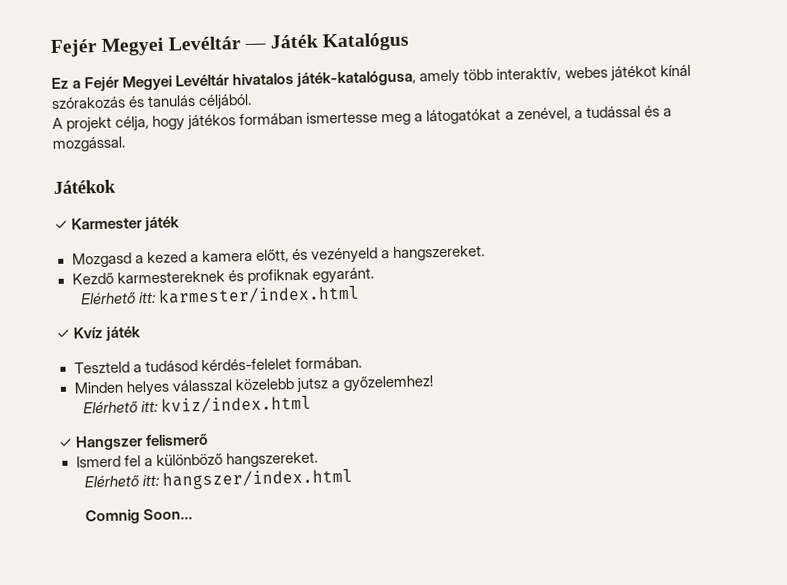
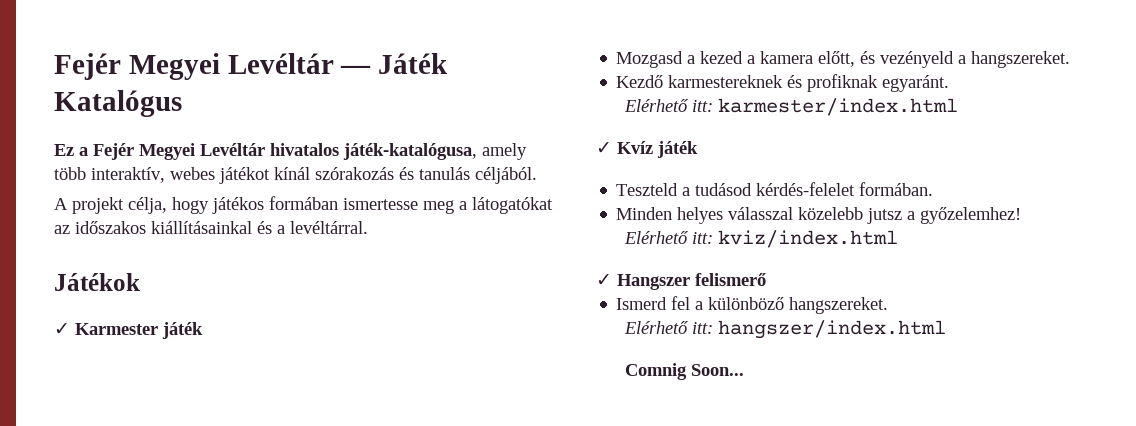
[504,105,641,122] a zenével, a tudással -> [54,221,252,234] az időszakos kiállításainkal
[52,136,126,152] mozgással. -> [290,221,368,234] levéltárral.

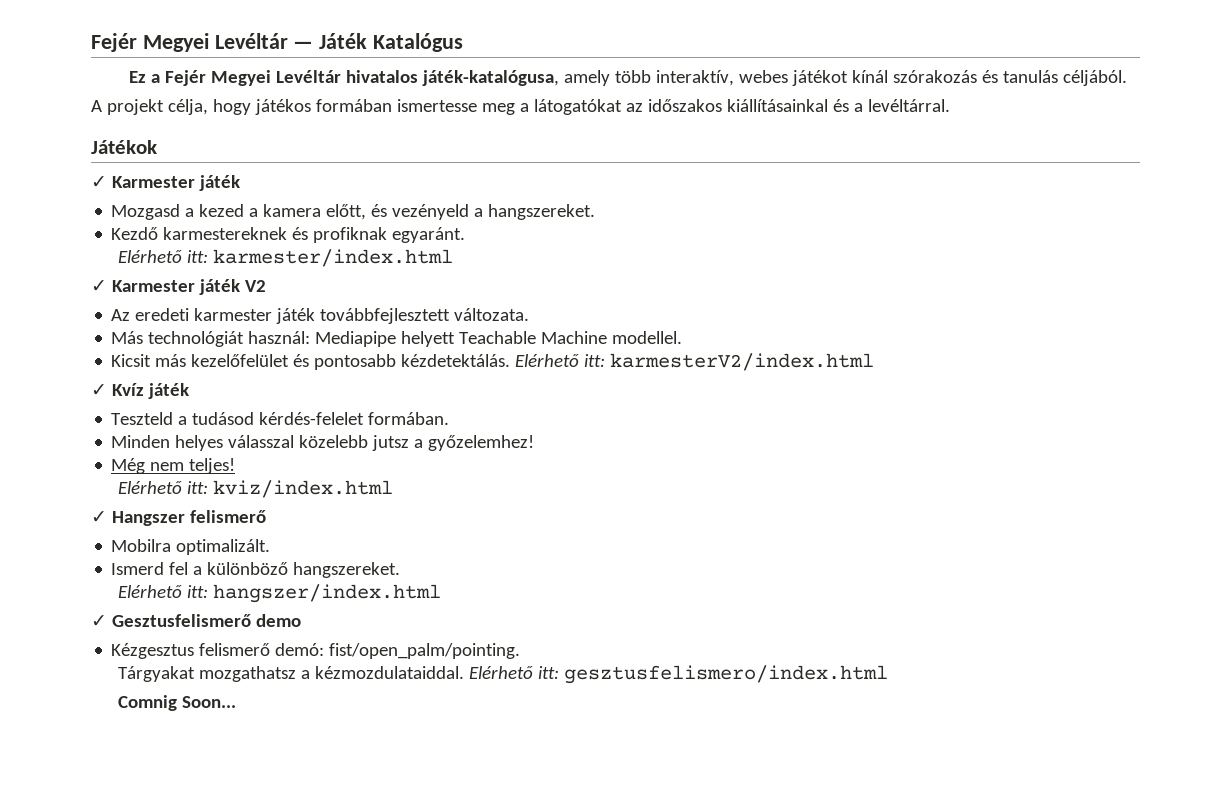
(958, 107) none -> [91,279,266,295] [111,308,530,324] [111,331,683,347] [111,353,875,371] // ✓ Karmester játék V2 // Az eredeti karmester játék továbbfejlesztett változata. // Más technológiát használ: Mediapipe helyett Teachable Machine modellel. // Kicsit más kezelőfelület és pontosabb kézdetektálás. Elérhető itt: karmesterV2/index.html
(1022, 215) none -> [111,458,236,474] // Még nem teljes!
(766, 279) none -> [111,539,271,555] // Mobilra optimalizált.
(946, 329) none -> [91,614,301,627] [111,643,521,659] [117,665,888,684] // ✓ Gesztusfelismerő demo // Kézgesztus felismerő demó: fist/open_palm/pointing. // Tárgyakat mozgathatsz a kézmozdulataiddal. Elérhető itt: gesztusfelismero/index.html

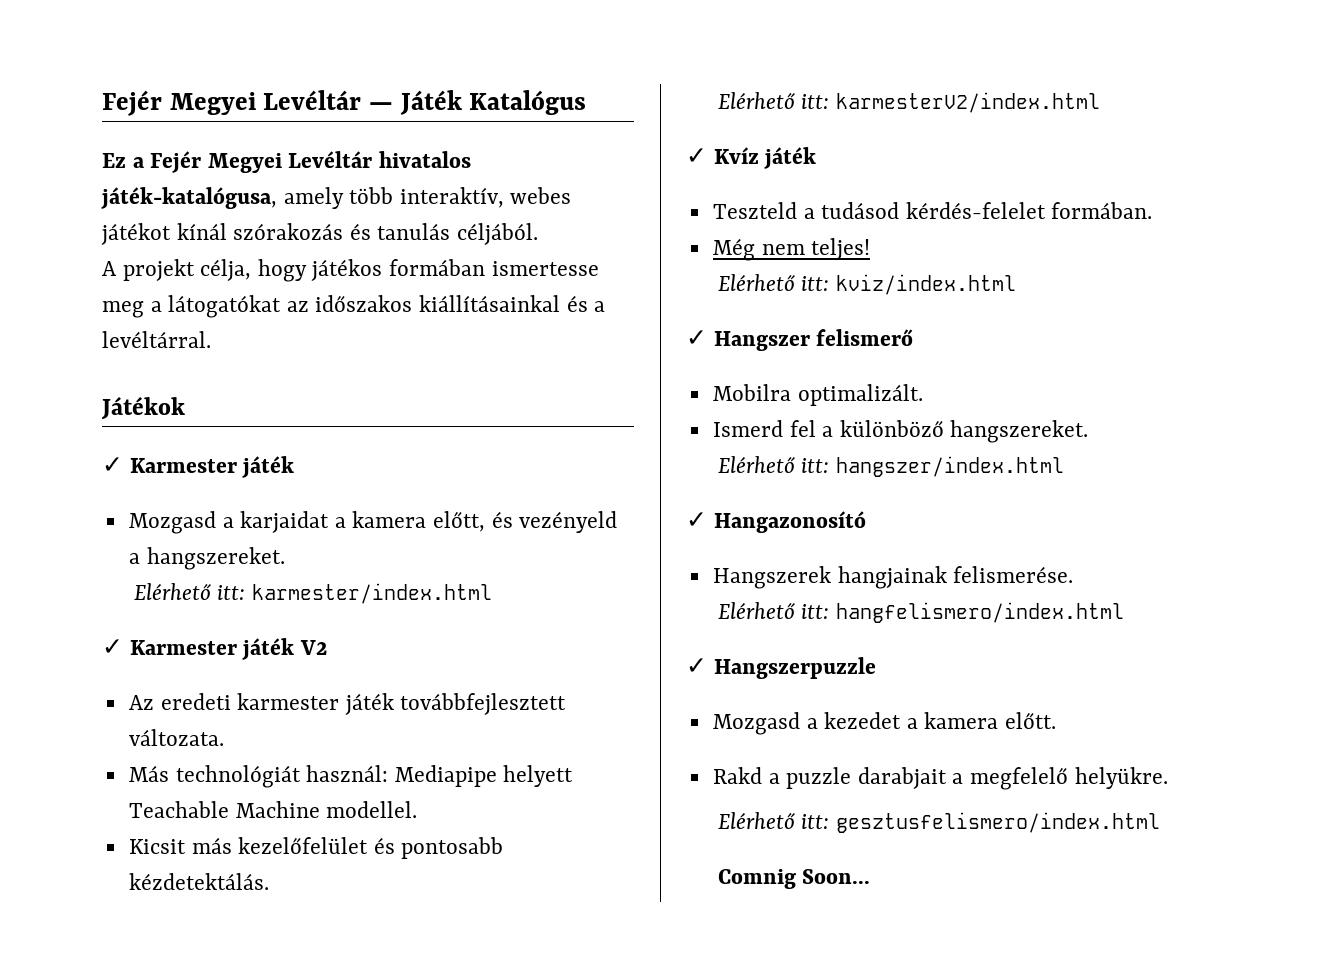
[199,204,245,217] kezed -> [240,511,330,533] karjaidat
[111,227,466,243] // Kezdő karmestereknek és profiknak egyaránt. -> (285, 558) none
(511, 360) none -> (269, 881) //
[111,435,535,451] // Minden helyes válasszal közelebb jutsz a győzelemhez! -> (1153, 210) none
[111,614,301,627] [111,643,521,659] [117,666,464,682] Gesztusfelismerő demo // Kézgesztus felismerő demó: fist/open_palm/pointing. // Tárgyakat mozgathatsz a kézmozdulataiddal. -> [713,511,866,533] [712,566,1074,589] [717,602,1125,623] [686,657,876,679] [712,712,1057,735] [712,767,1168,790] Hangazonosító // Hangszerek hangjainak felismerése. // Elérhető itt: hangfelismero/index.html // ✓ Hangszerpuzzle // Mozgasd a kezedet a kamera előtt. // Rakd a puzzle darabjait a megfelelő helyükre. //

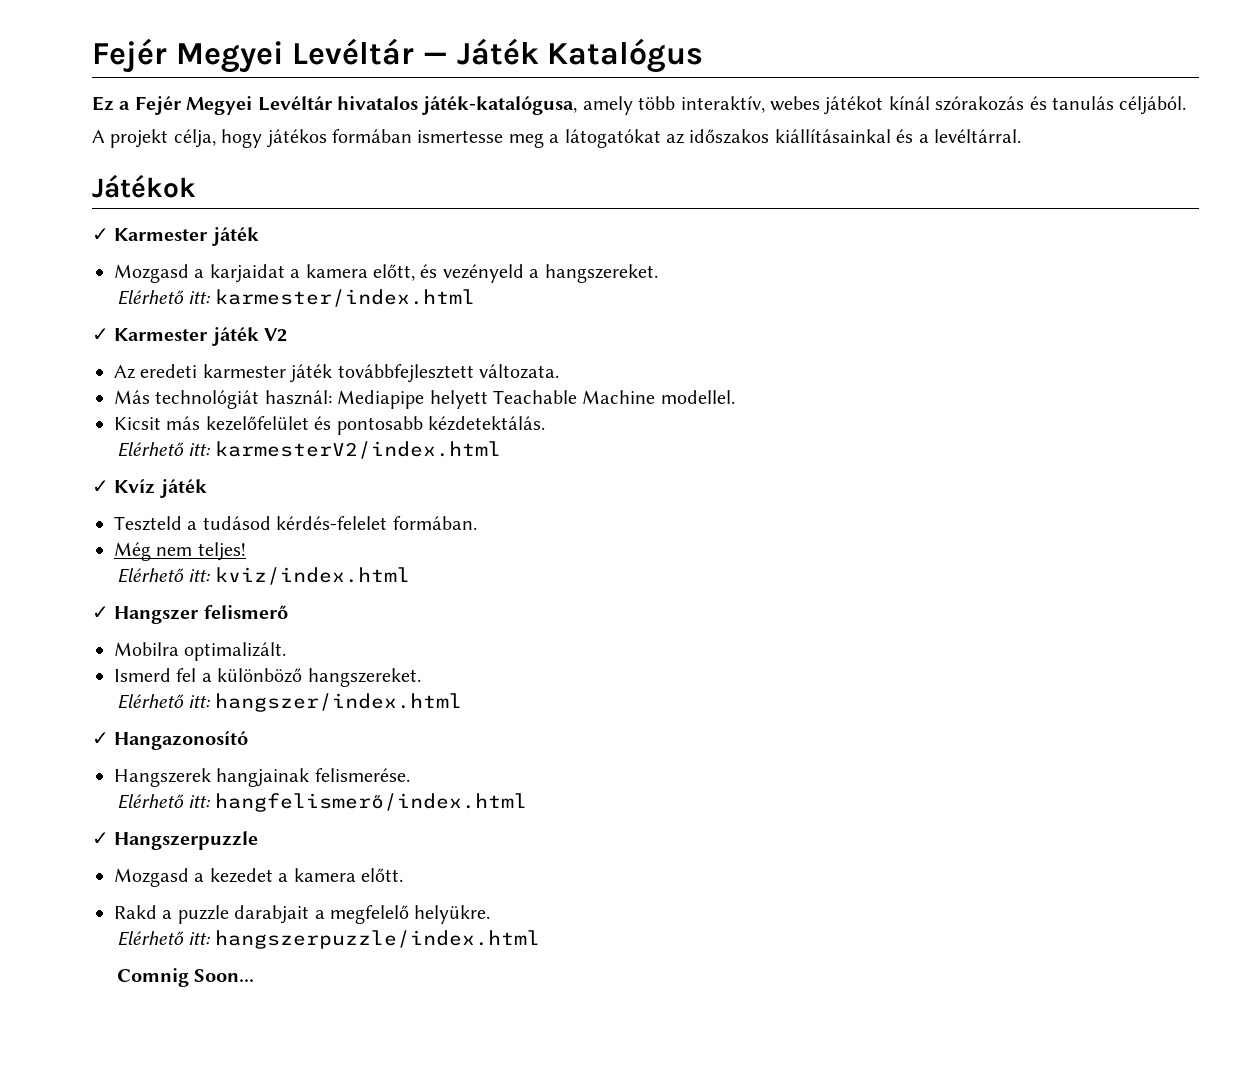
[836,602,1125,623] hangfelismero/index.html -> [214,793,527,812] hangfelismerő/index.html
[836,812,1161,833] gesztusfelismero/index.html -> [214,930,540,949] hangszerpuzzle/index.html

